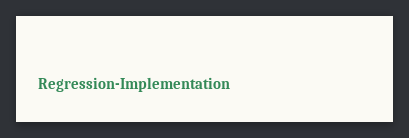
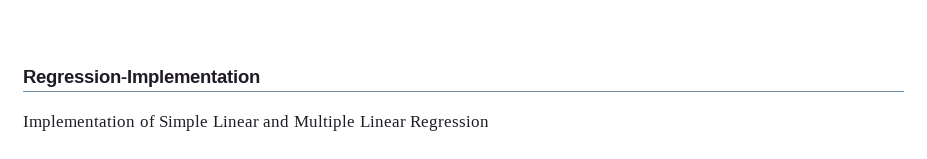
(230, 84) none -> [23,115,490,131] // Implementation of Simple Linear and Multiple Linear Regression

